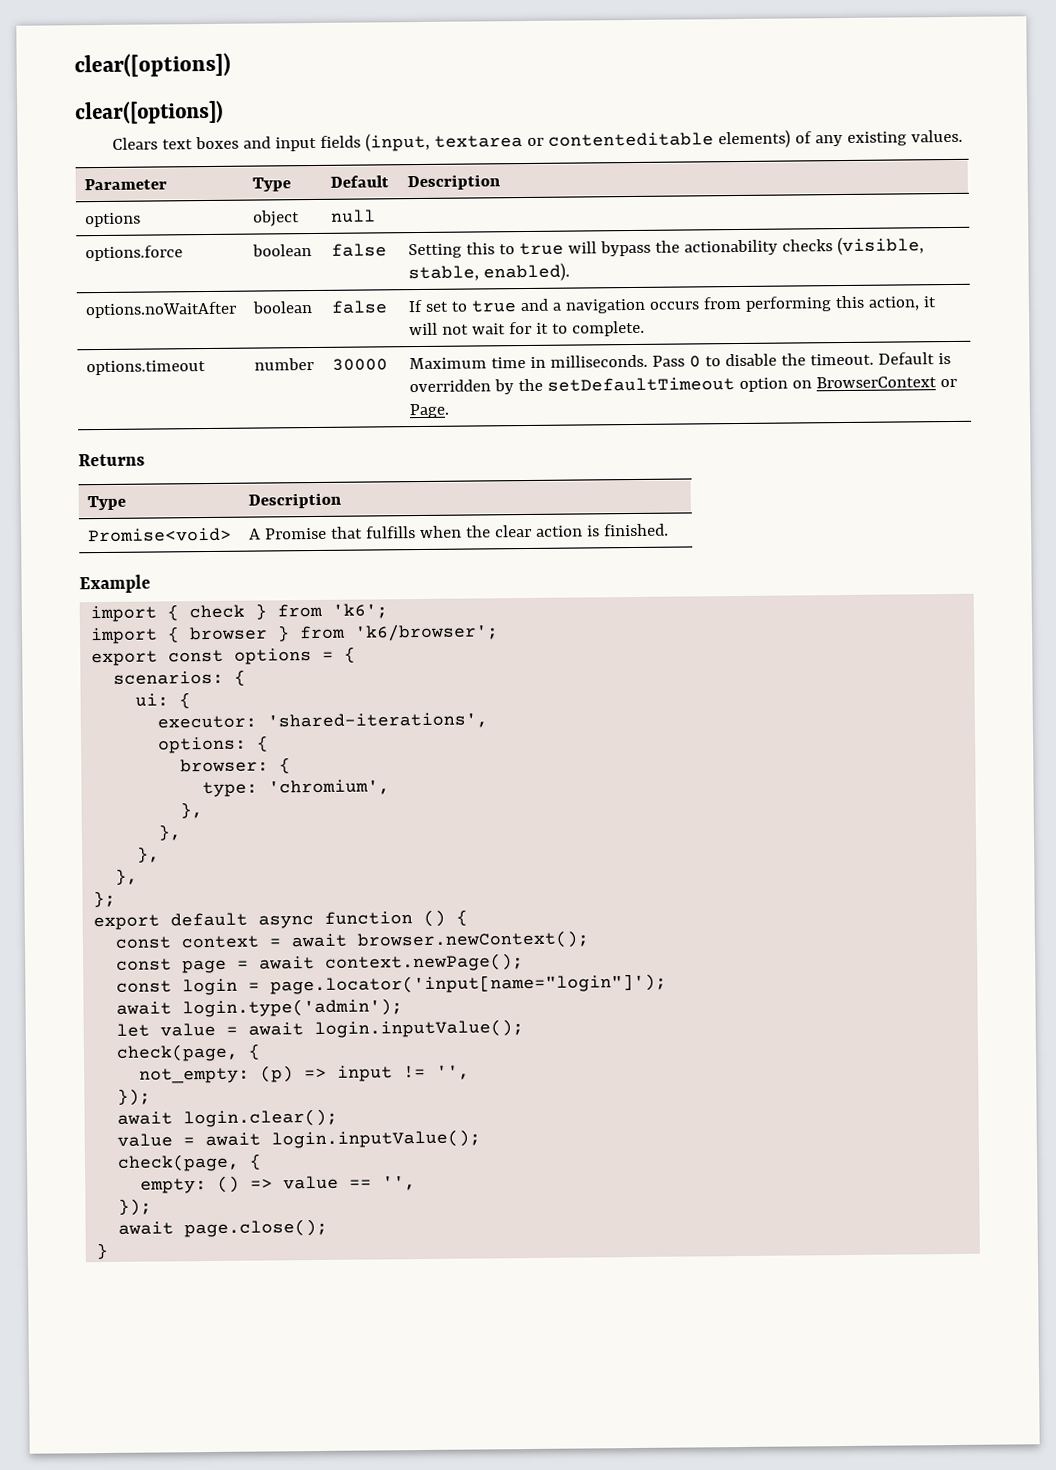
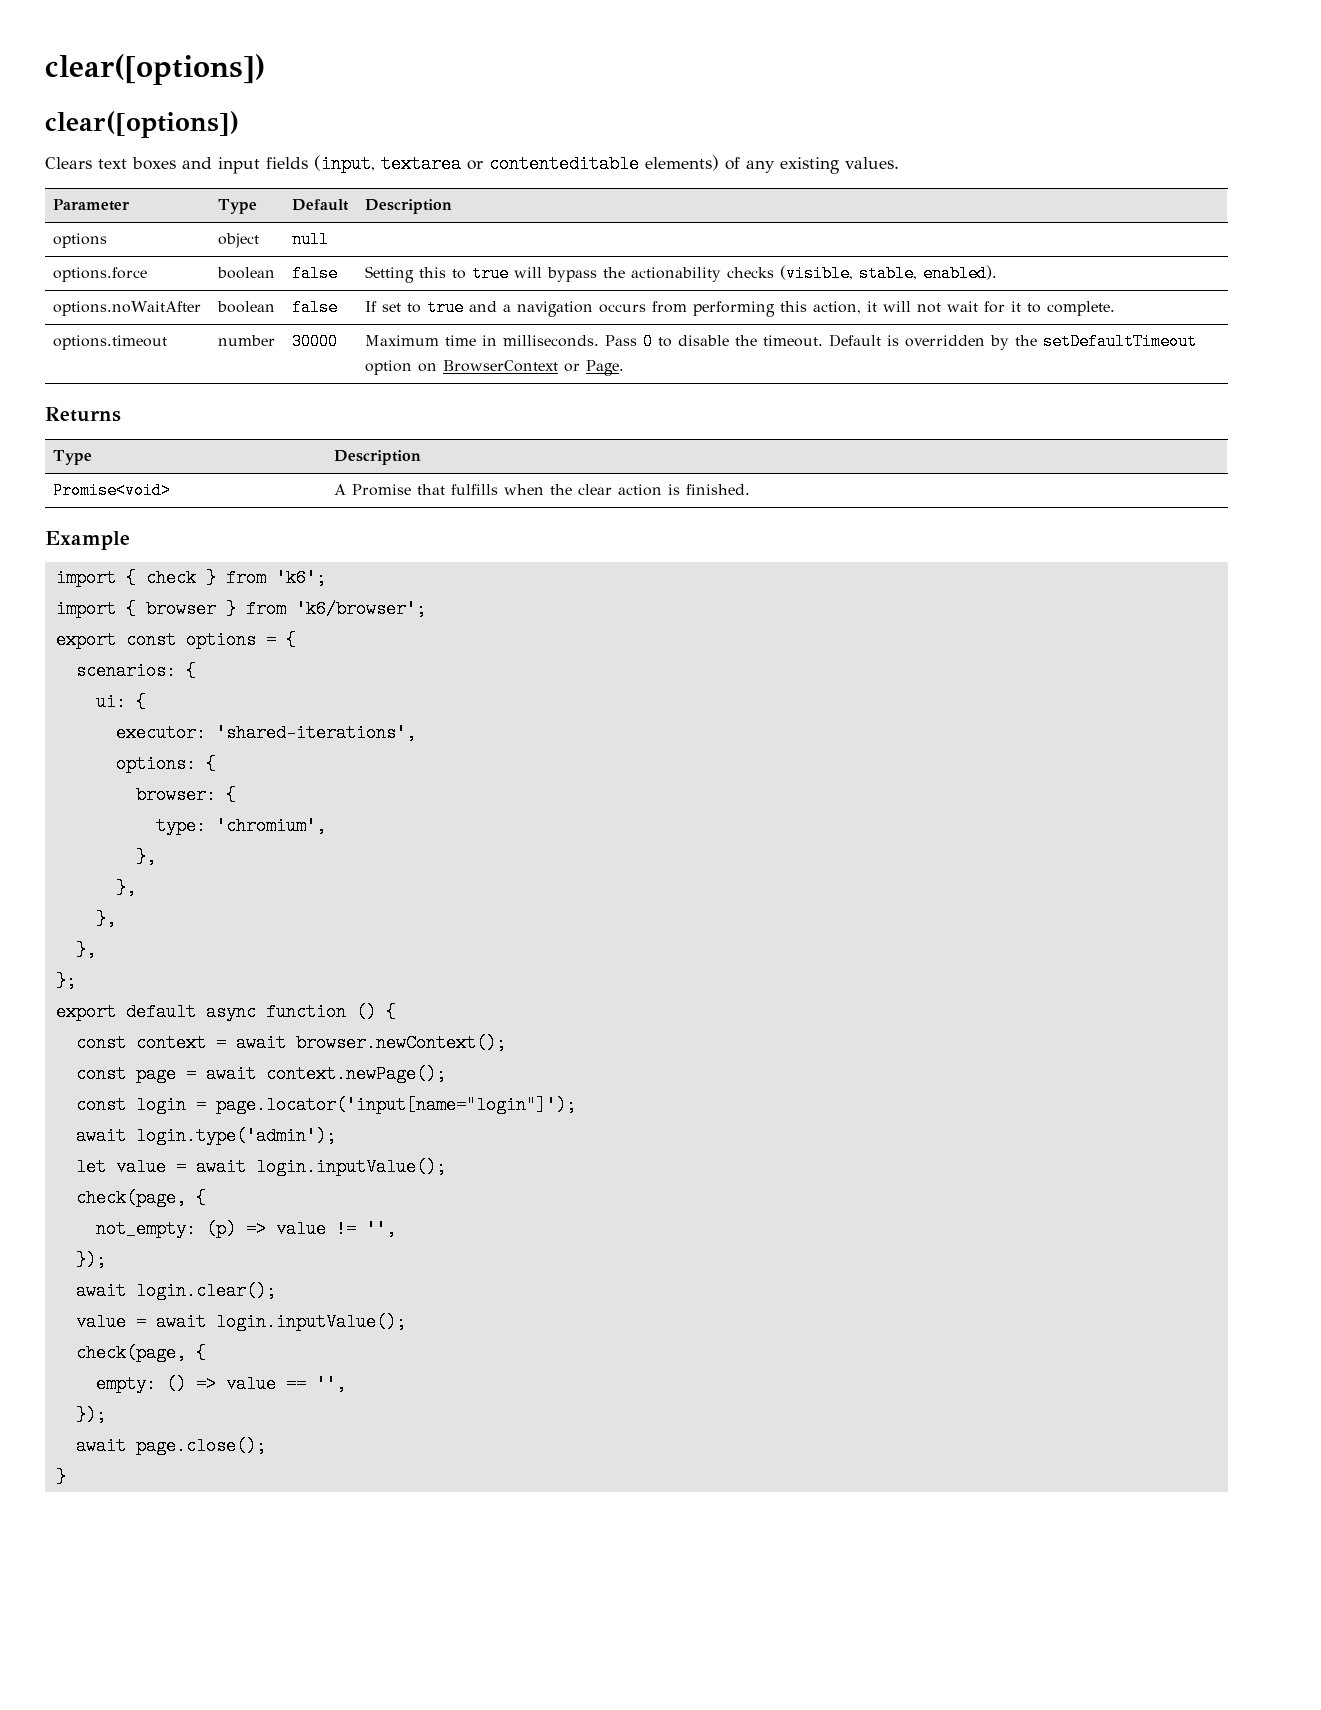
[337,1065,394,1082] input -> [275,1220,326,1238] value

